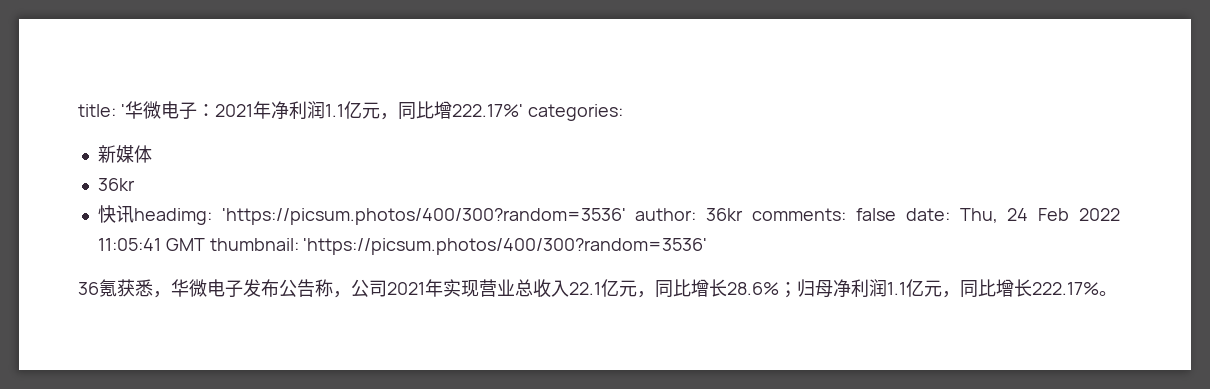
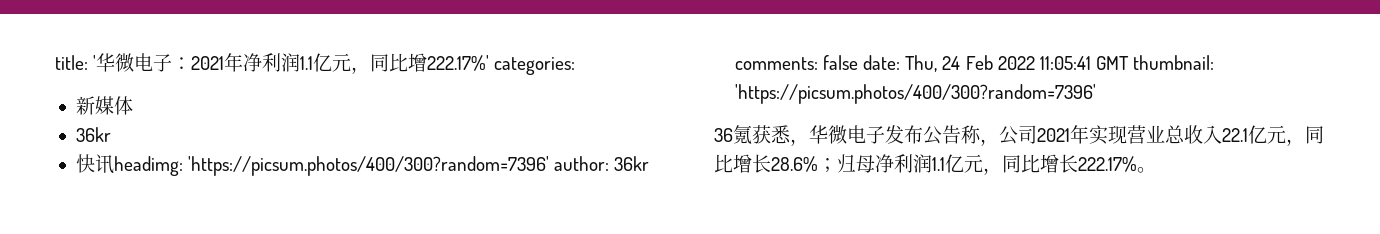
[221,208,626,225] 'https://picsum.photos/400/300?random=3536' -> [188,156,550,176] 'https://picsum.photos/400/300?random=7396'
[303,238,708,255] 'https://picsum.photos/400/300?random=3536' -> [734,84,1096,104] 'https://picsum.photos/400/300?random=7396'

